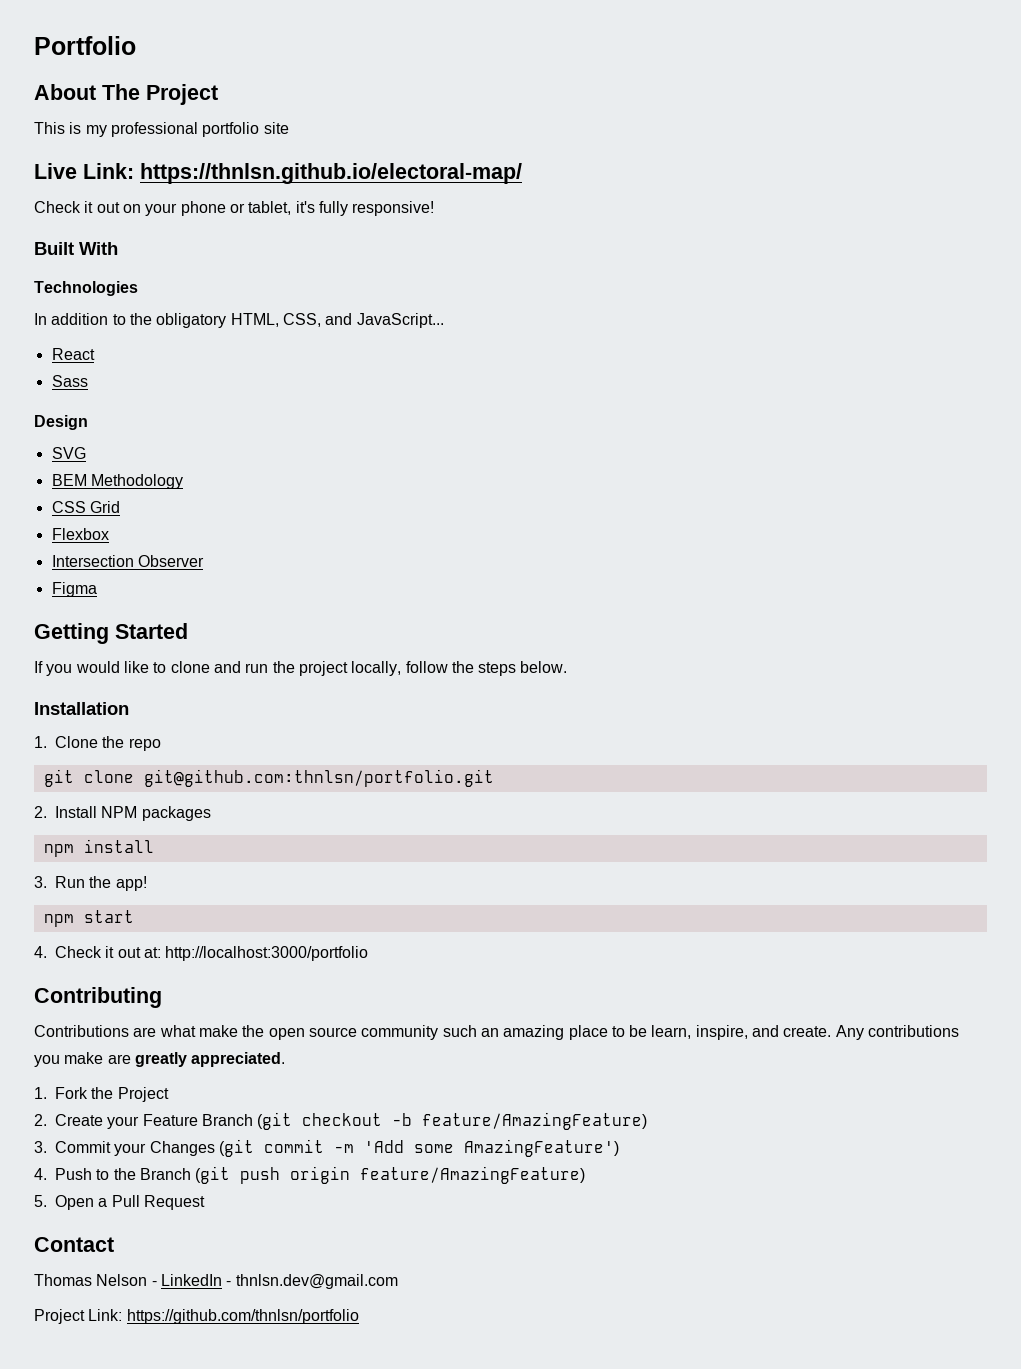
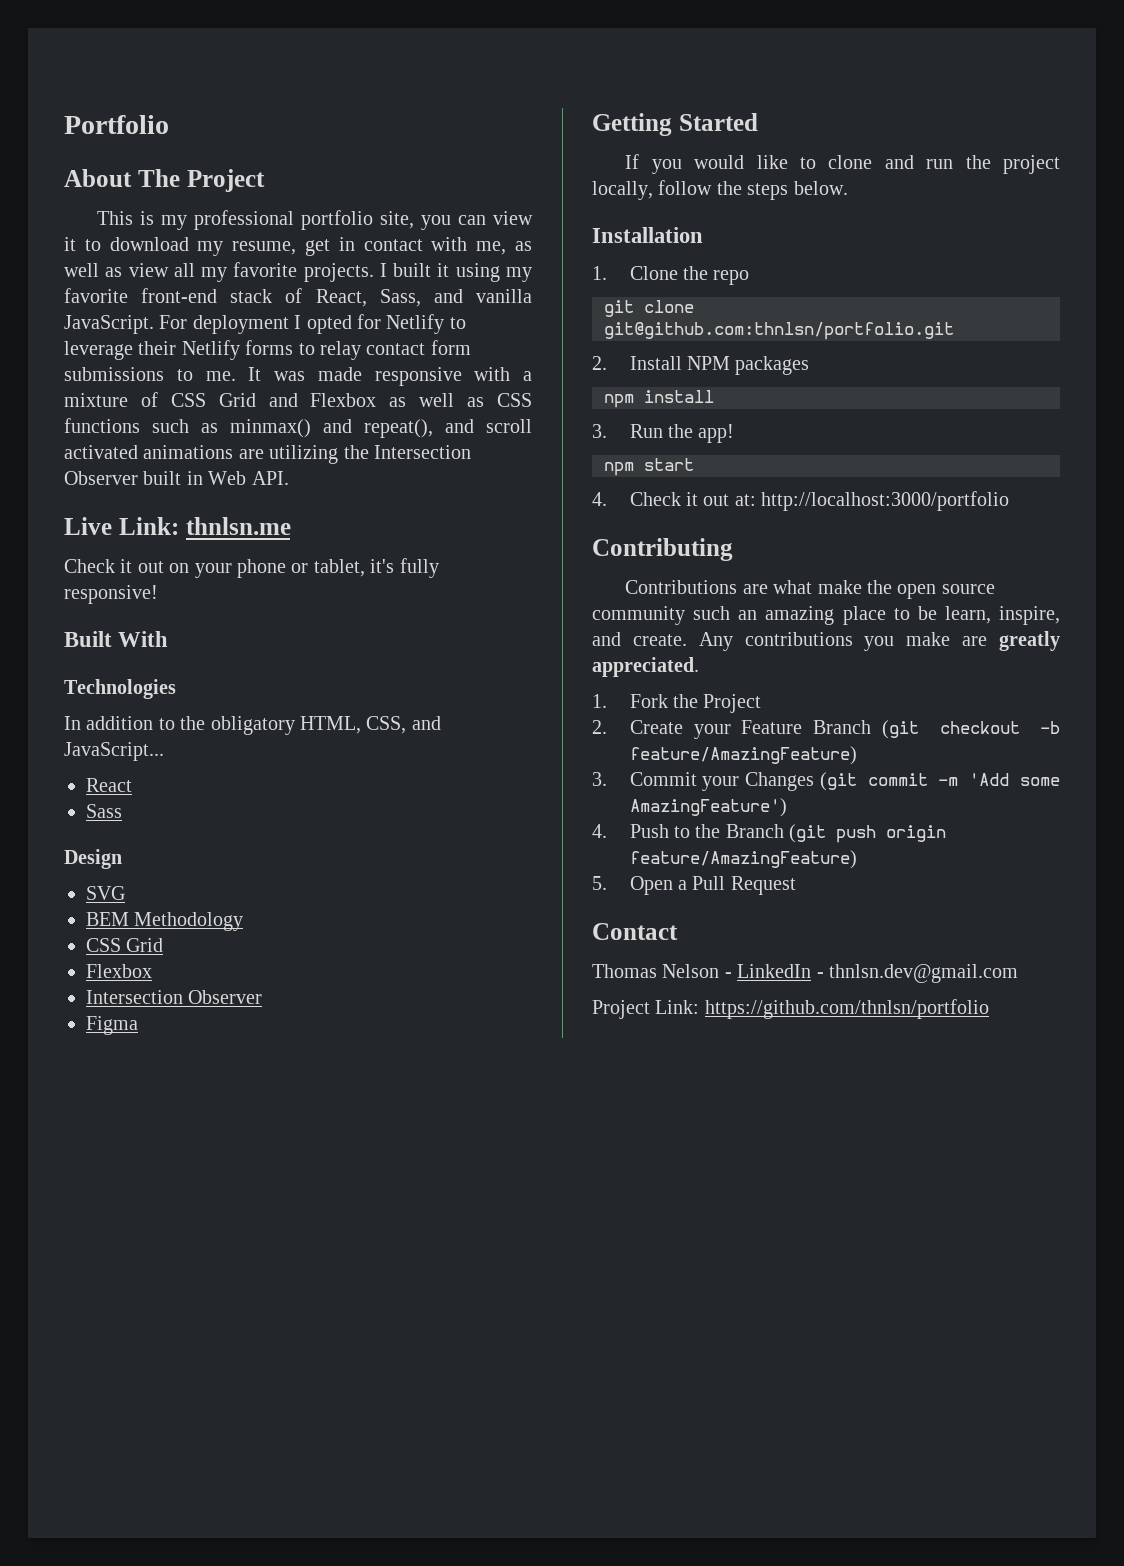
[263,122,289,134] site -> [380,211,533,230] [64,237,532,256] [64,262,532,282] [64,288,532,307] [64,314,466,334] [64,340,471,360] [64,367,532,386] [64,392,533,407] [64,418,532,438] [64,445,471,464] [64,471,289,485] site, you can view it to download my resume, get in contact with me, as well as view all my favorite projects. I built it using my favorite front-end stack of React, Sass, and vanilla JavaScript. For deployment I opted for Netlify to leverage their Netlify forms to relay contact form submissions to me. It was made responsive with a mixture of CSS Grid and Flexbox as well as CSS functions such as minmax() and repeat(), and scroll activated animations are utilizing the Intersection Observer built in Web API.
[140,163,522,184] https://thnlsn.github.io/electoral-map/ -> [185,517,291,535] thnlsn.me

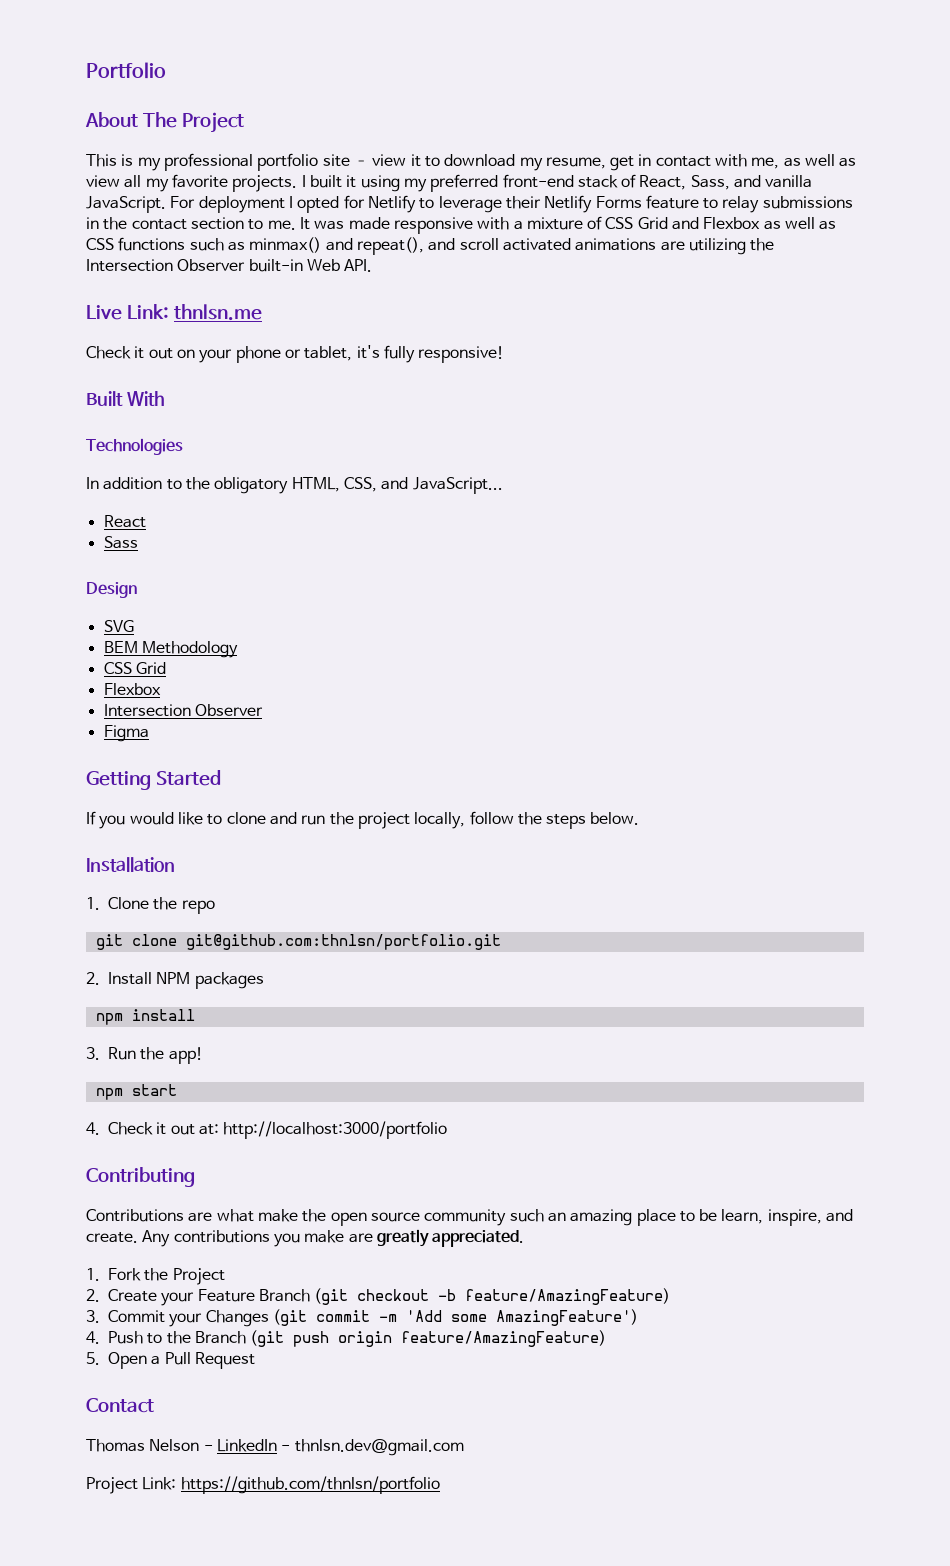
[380,211,487,230] site, you can -> [322,154,368,167] site –
[64,288,128,303] favorite -> [430,174,499,192] preferred
[245,340,471,360] [64,367,164,381] forms to relay contact form submissions -> [595,195,853,213] [86,217,244,230] Forms feature to relay submissions in the contact section
[143,471,203,485] built in -> [248,259,303,272] built-in

